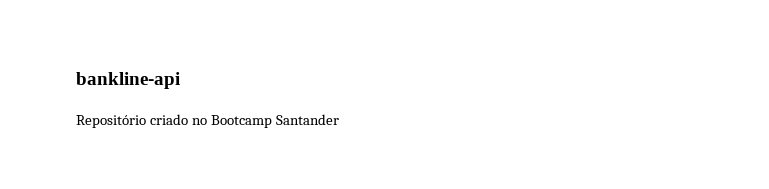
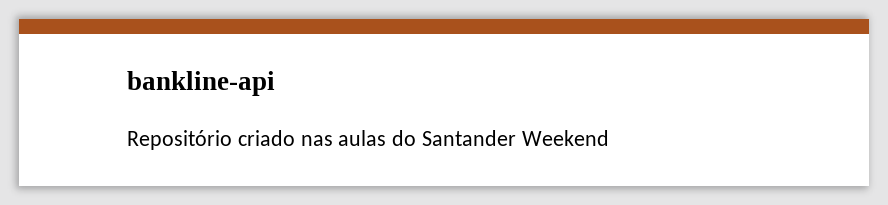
[191,114,339,128] no Bootcamp Santander -> [300,130,609,146] nas aulas do Santander Weekend

